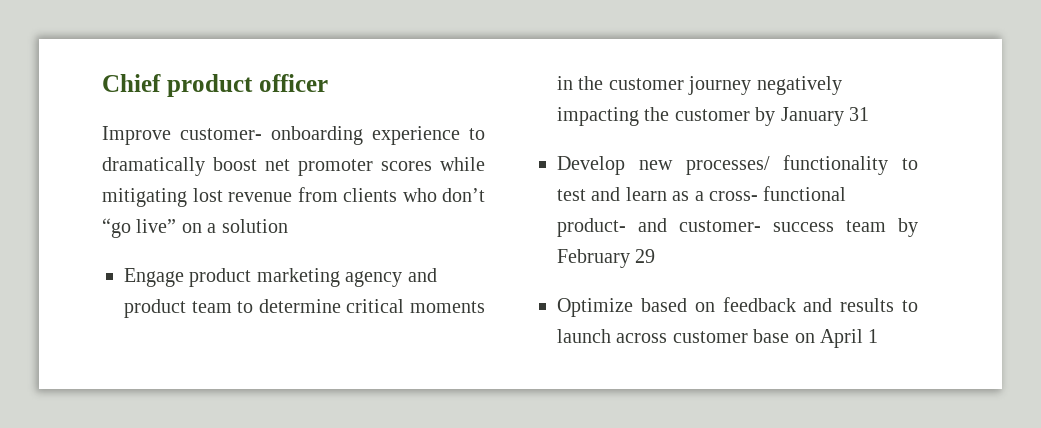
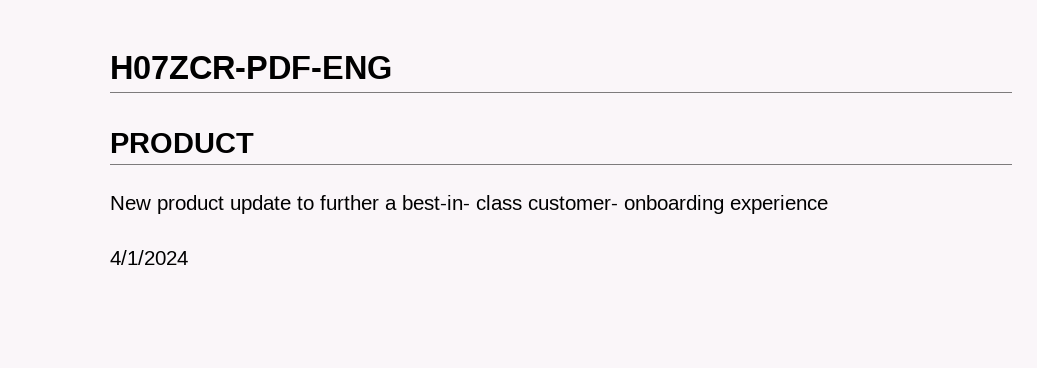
[102,74,328,97] [102,126,485,145] [102,157,485,176] [102,187,485,207] [102,218,288,238] [124,268,437,287] [124,299,485,318] [557,76,842,95] [557,107,869,126] [557,155,918,175] [557,186,847,201] [557,218,918,237] [557,249,656,268] [557,297,918,317] [557,329,879,348] Chief product officer // Improve customer- onboarding experience to dramatically boost net promoter scores while mitigating lost revenue from clients who don’t “go live” on a solution // Engage product marketing agency and product team to determine critical moments in the customer journey negatively impacting the customer by January 31 // Develop new processes/ functionality to test and learn as a cross- functional product- and customer- success team by February 29 // Optimize based on feedback and results to launch across customer base on April 1 -> [110,56,392,79] [110,133,254,153] [110,195,828,214] [110,250,188,265] H07ZCR-PDF-ENG // PRODUCT // New product update to further a best-in- class customer- onboarding experience // 4/1/2024

